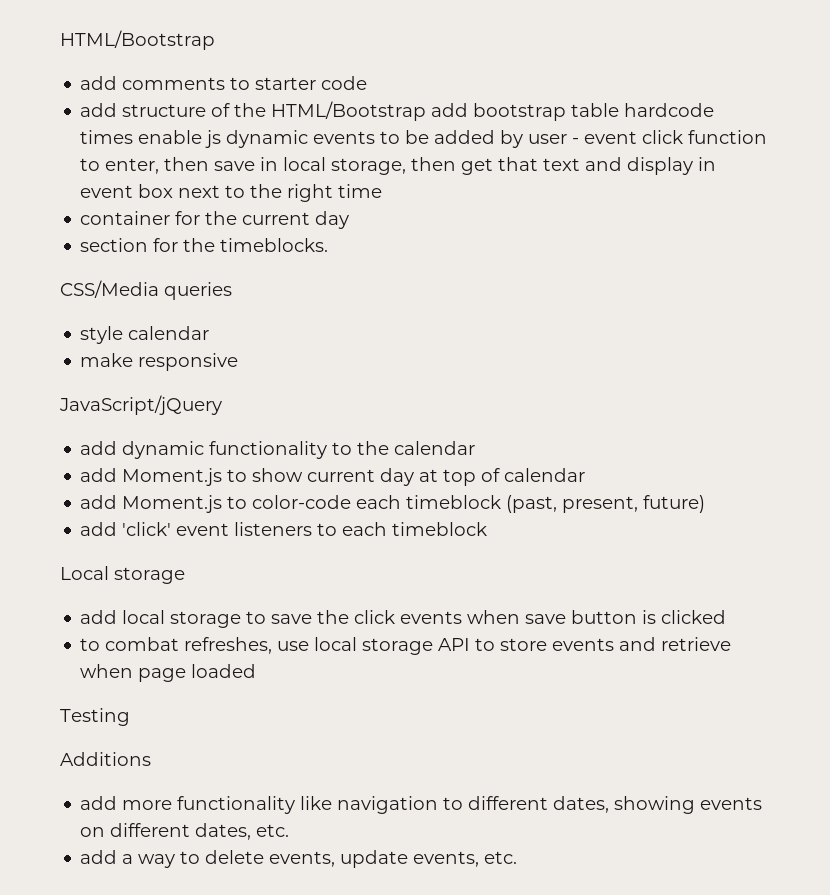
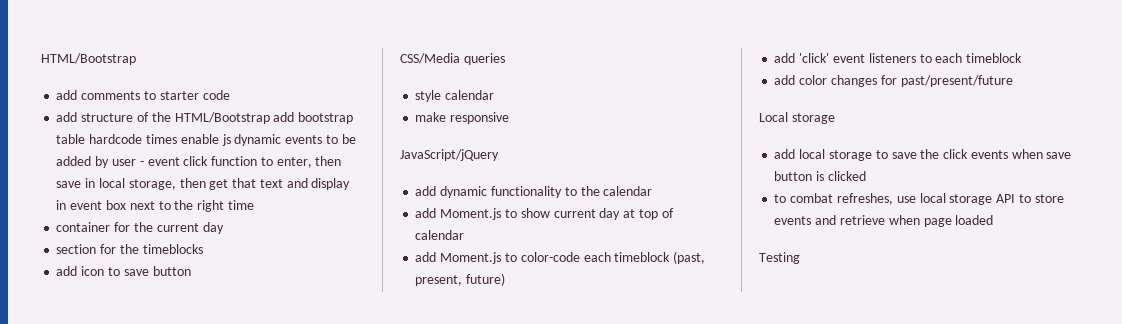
[220,238,329,252] timeblocks. -> [142,244,203,254] [56,266,191,276] timeblocks // add icon to save button
(488, 529) none -> [774,75,1013,87] // add color changes for past/present/future
[60,752,151,766] [80,796,763,814] [80,823,290,840] [80,850,518,868] // Additions // add more functionality like navigation to different dates, showing events on different dates, etc. // add a way to delete events, update events, etc. -> (800, 258) none

